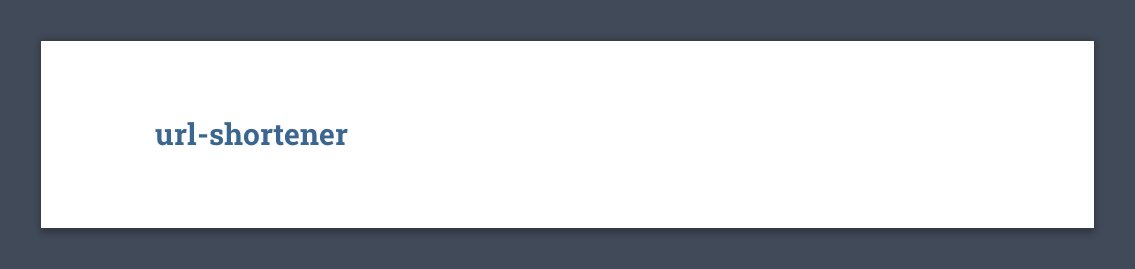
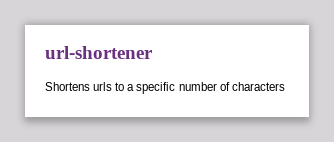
(348, 134) none -> [45,82,285,94] // Shortens urls to a specific number of characters

